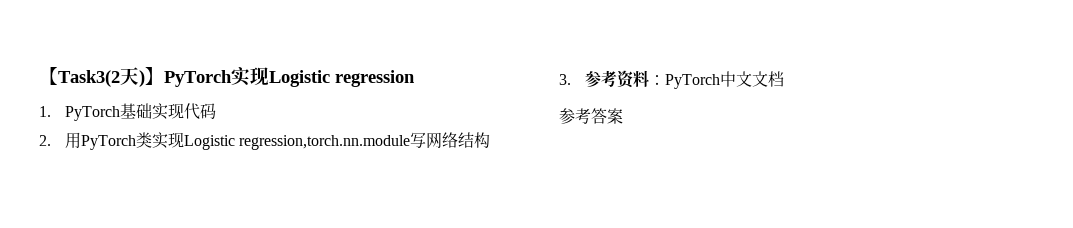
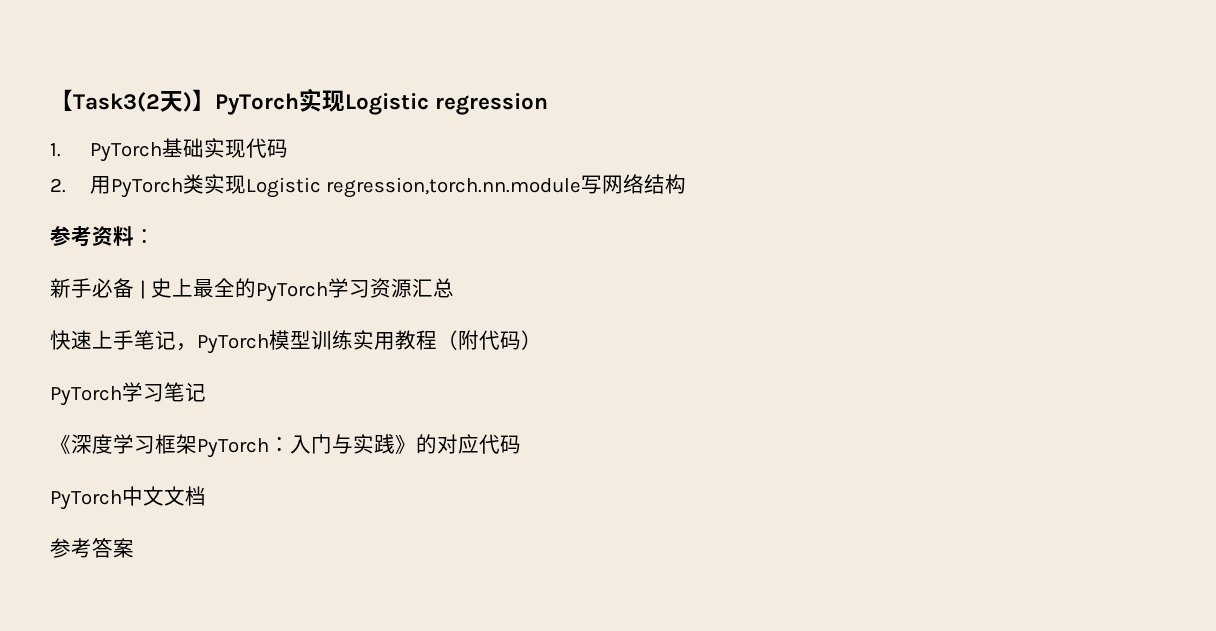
[559,74,571,85] 3. -> (687, 184) none
(666, 80) none -> [50,278,455,302] [50,330,542,354] [50,382,206,406] [50,434,521,458] // 新手必备 | 史上最全的PyTorch学习资源汇总 // 快速上手笔记，PyTorch模型训练实用教程（附代码） // PyTorch学习笔记 // 《深度学习框架PyTorch：入门与实践》的对应代码 //

